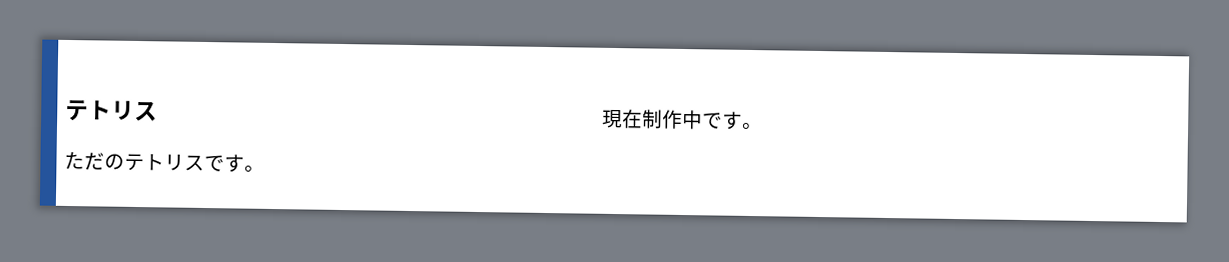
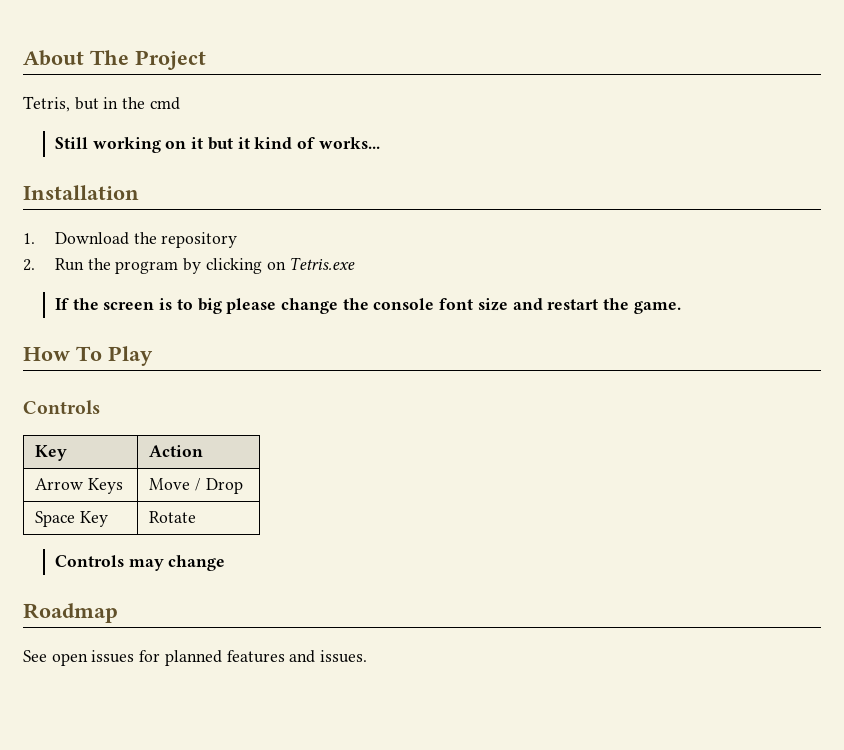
[65,99,158,122] [64,151,265,173] [602,109,763,130] テトリス // ただのテトリスです。 // 現在制作中です。 -> [23,50,206,70] [23,96,180,112] [54,137,380,153] [23,185,139,200] [23,232,238,248] [23,257,356,274] [54,298,681,314] [23,346,153,366] [23,400,100,414] [35,445,68,461] [149,445,204,457] [35,478,124,494] [149,478,243,494] [35,511,109,527] [149,511,197,523] [54,555,226,571] [23,603,118,623] [23,650,368,666] About The Project // Tetris, but in the cmd // Still working on it but it kind of works... // Installation // 1. Download the repository // 2. Run the program by clicking on Tetris.exe // If the screen is to big please change the console font size and restart the game. // How To Play // Controls // Key | Action // Arrow Keys | Move / Drop // Space Key | Rotate // Controls may change // Roadmap // See open issues for planned features and issues.

